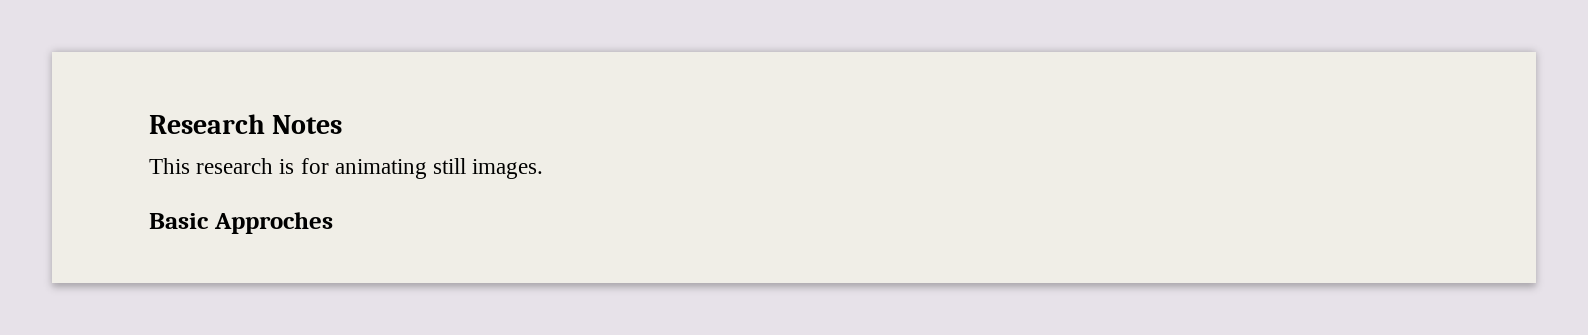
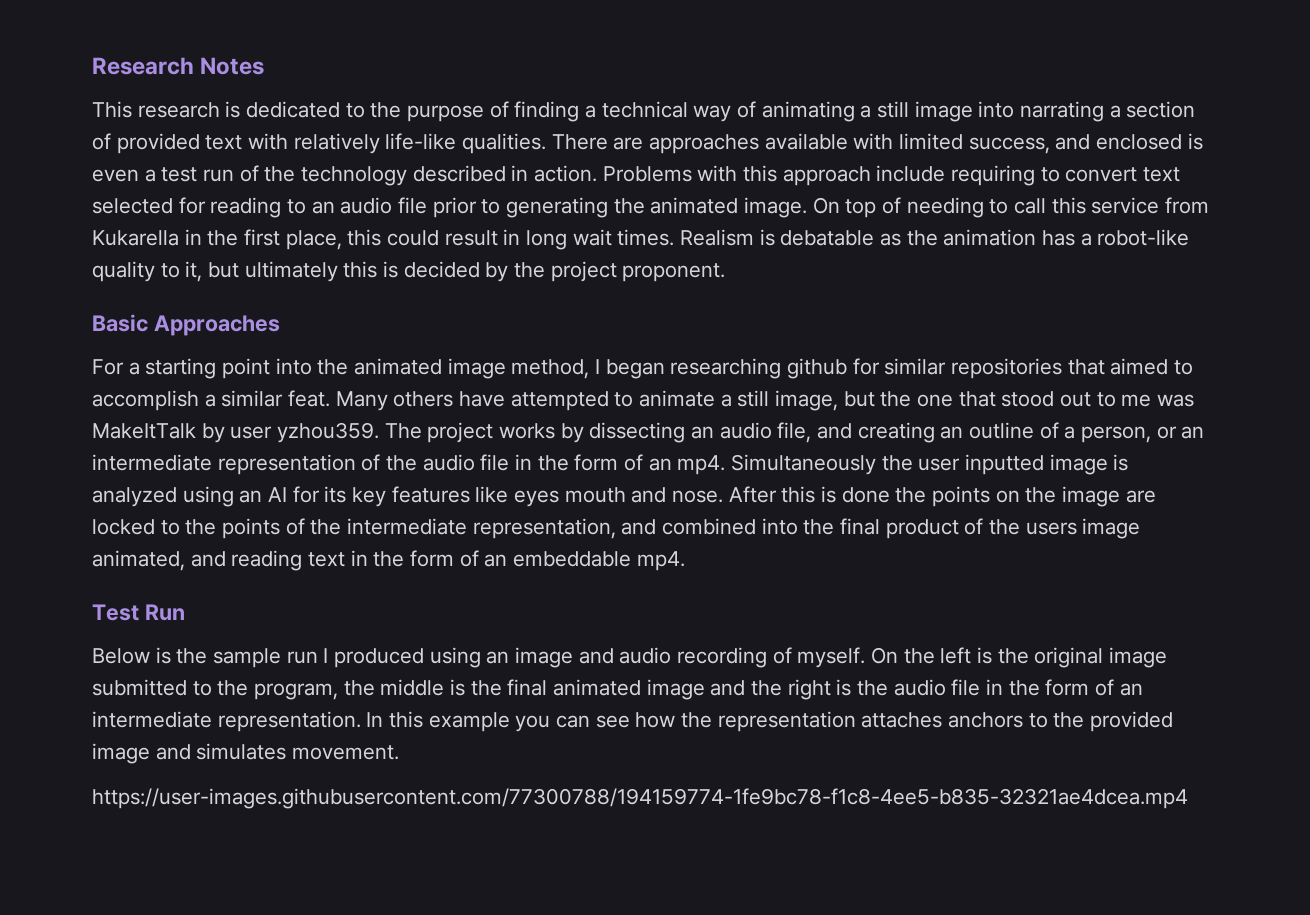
[300,158,544,179] [149,212,333,234] for animating still images. // Basic Approches -> [246,101,1196,122] [92,133,1203,154] [92,165,1181,186] [92,197,1210,218] [92,229,1190,250] [92,261,726,282] [92,314,280,336] [92,358,1194,379] [92,390,1195,411] [92,422,1205,443] [92,454,1129,475] [92,486,1156,507] [92,518,1141,539] [92,550,685,571] [92,604,185,621] [92,647,1168,668] [92,679,1143,700] [92,711,1174,732] [92,743,400,764] [92,788,1188,809] dedicated to the purpose of finding a technical way of animating a still image into narrating a section of provided text with relatively life-like qualities. There are approaches available with limited success, and enclosed is even a test run of the technology described in action. Problems with this approach include requiring to convert text selected for reading to an audio file prior to generating the animated image. On top of needing to call this service from Kukarella in the first place, this could result in long wait times. Realism is debatable as the animation has a robot-like quality to it, but ultimately this is decided by the project proponent. // Basic Approaches // For a starting point into the animated image method, I began researching github for similar repositories that aimed to accomplish a similar feat. Many others have attempted to animate a still image, but the one that stood out to me was MakeItTalk by user yzhou359. The project works by dissecting an audio file, and creating an outline of a person, or an intermediate representation of the audio file in the form of an mp4. Simultaneously the user inputted image is analyzed using an AI for its key features like eyes mouth and nose. After this is done the points on the image are locked to the points of the intermediate representation, and combined into the final product of the users image animated, and reading text in the form of an embeddable mp4. // Test Run // Below is the sample run I produced using an image and audio recording of myself. On the left is the original image submitted to the program, the middle is the final animated image and the right is the audio file in the form of an intermediate representation. In this example you can see how the representation attaches anchors to the provided image and simulates movement. // https://user-images.githubusercontent.com/77300788/194159774-1fe9bc78-f1c8-4ee5-b835-32321ae4dcea.mp4

